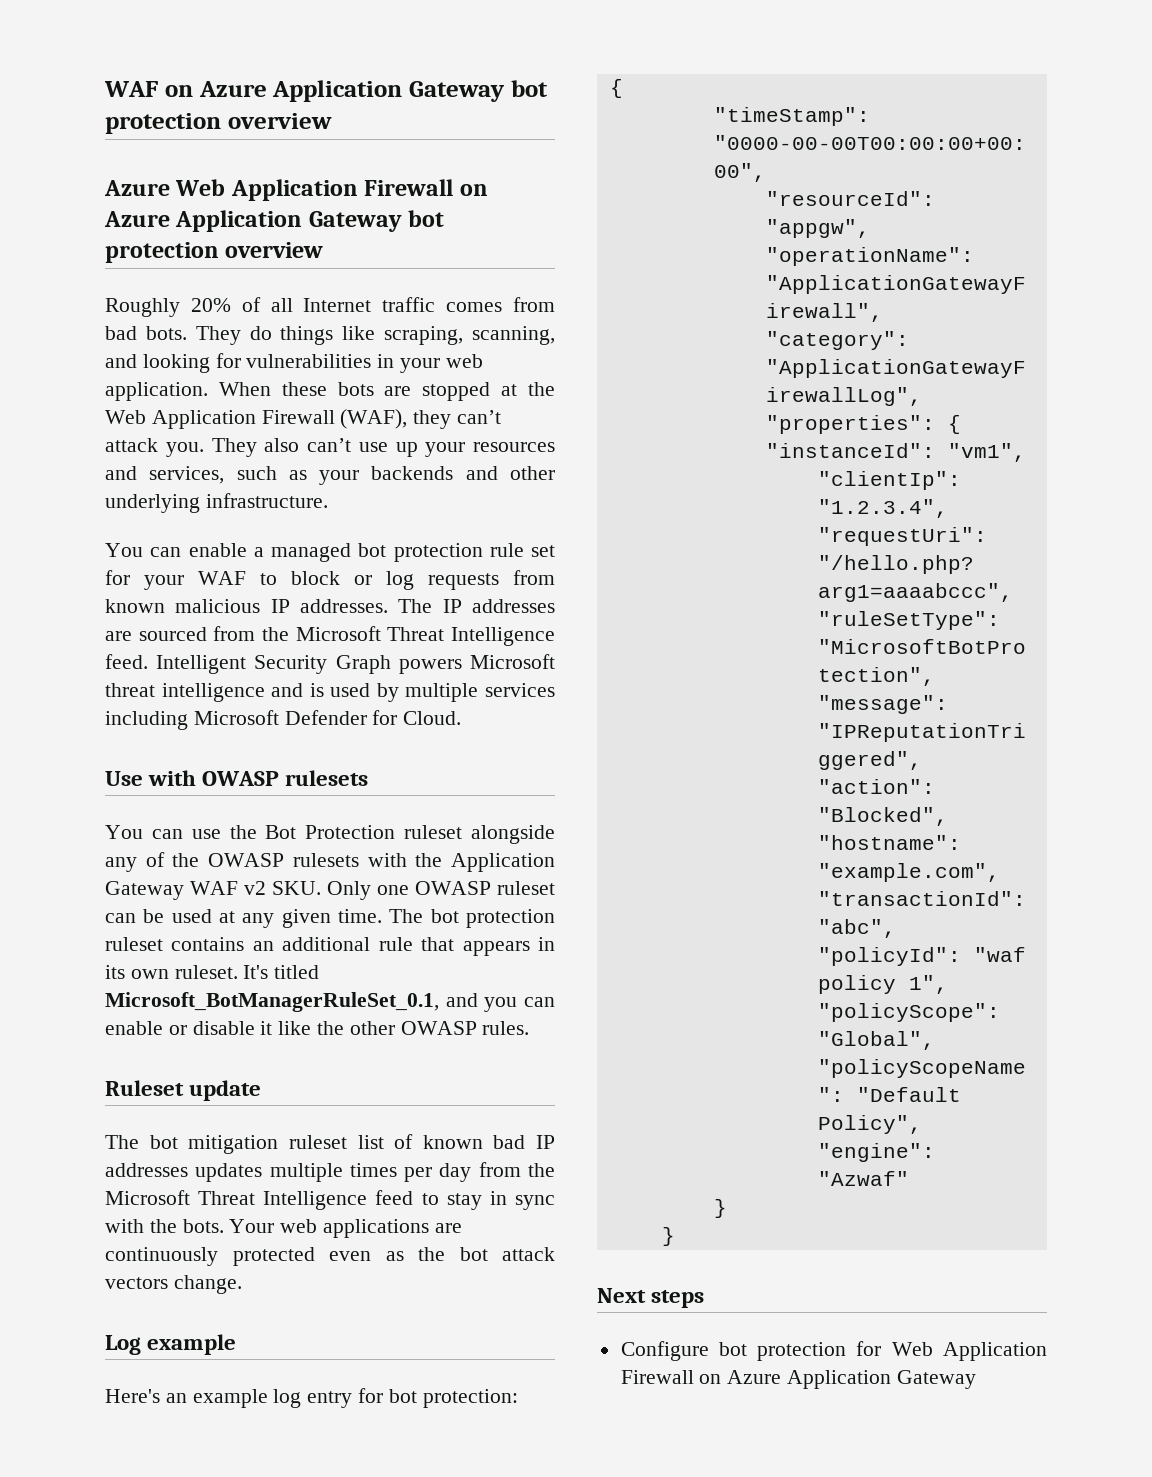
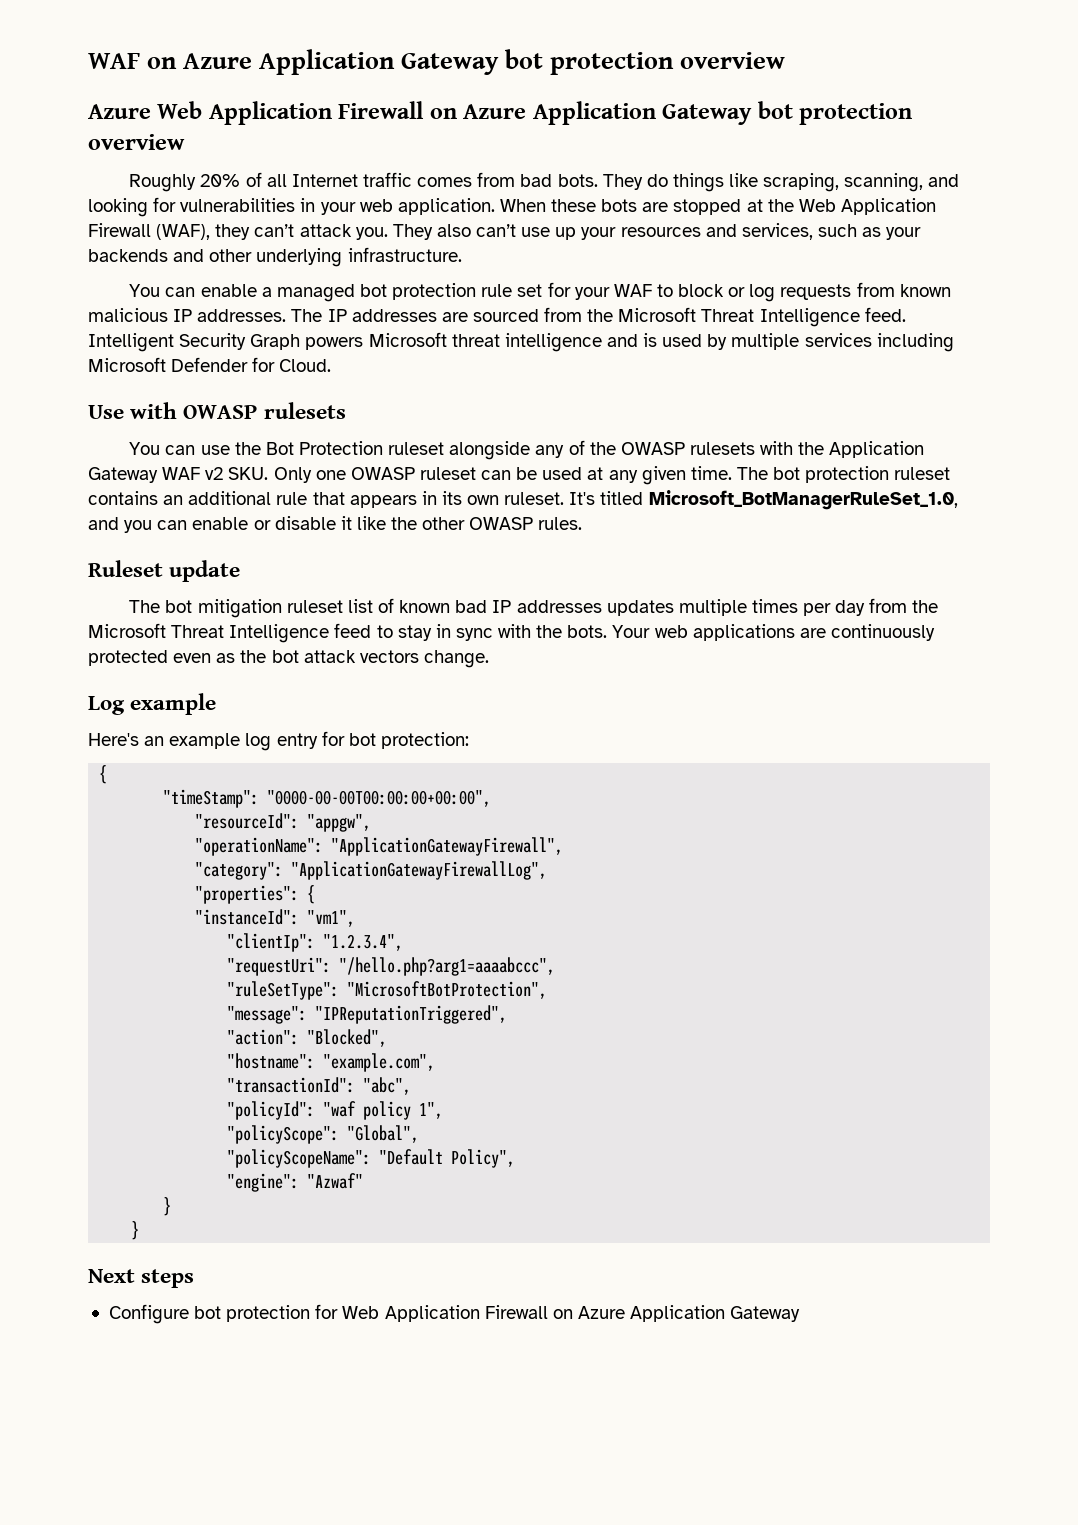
[105,992,439,1012] Microsoft_BotManagerRuleSet_0.1, -> [648,490,958,510] Microsoft_BotManagerRuleSet_1.0,

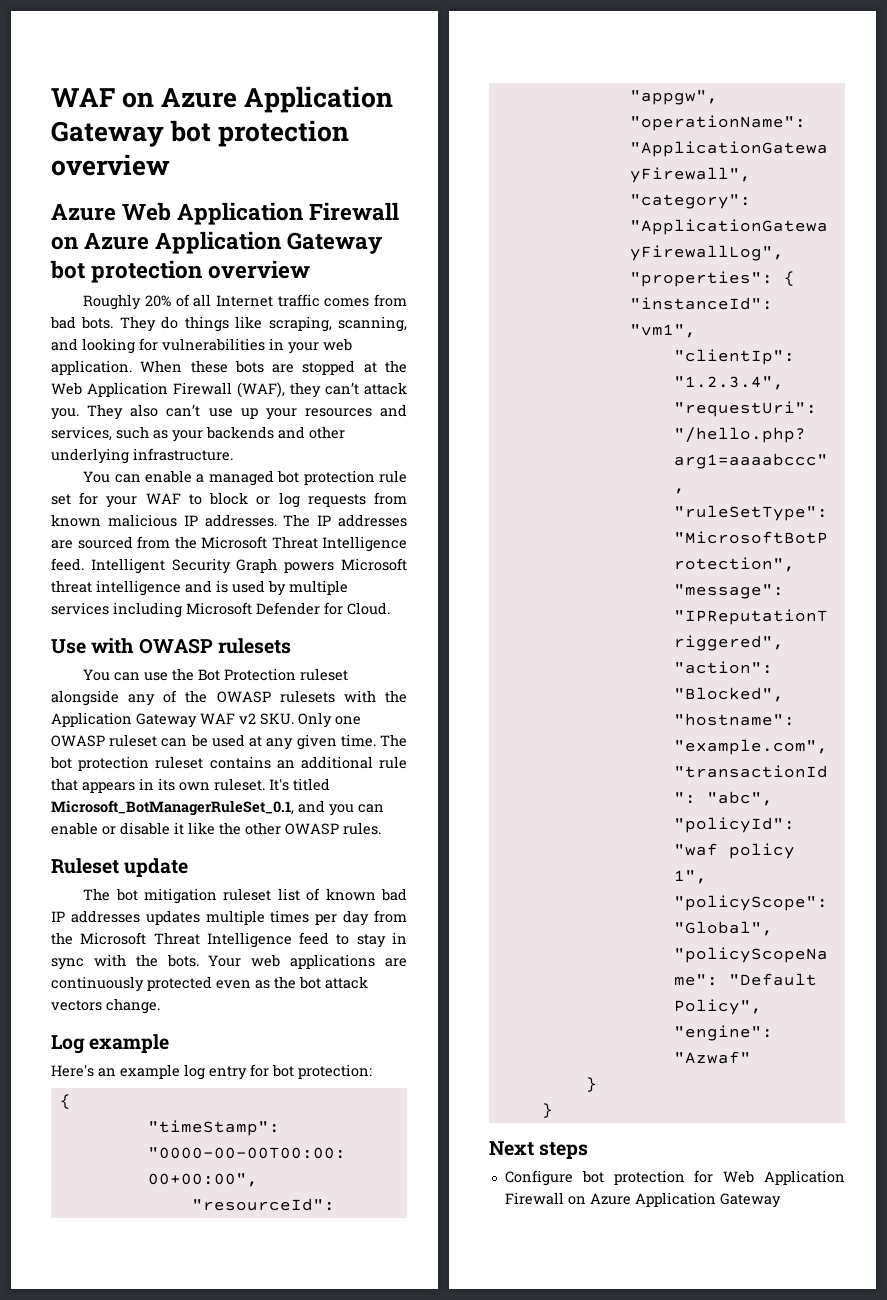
[648,490,958,510] Microsoft_BotManagerRuleSet_1.0, -> [51,800,294,816] Microsoft_BotManagerRuleSet_0.1,

